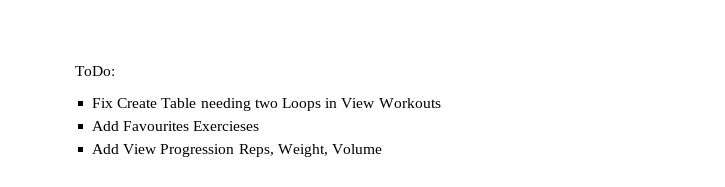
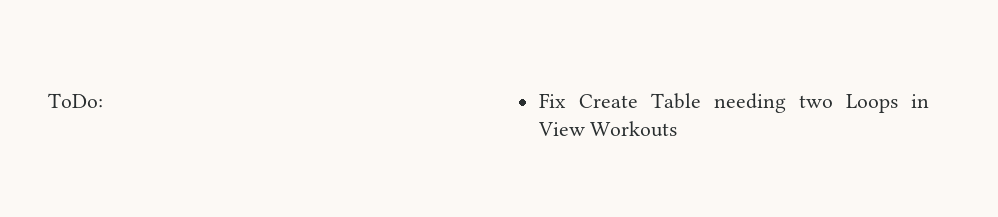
[92,121,260,131] [92,144,382,157] // Add Favourites Exercieses // Add View Progression Reps, Weight, Volume -> (678, 129) none

